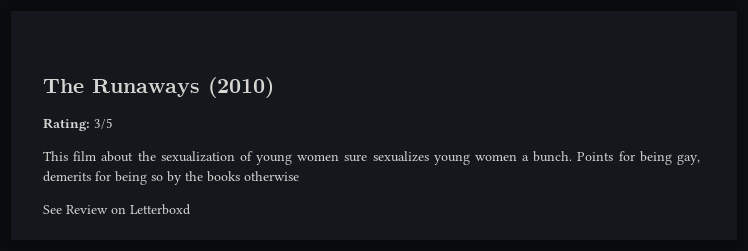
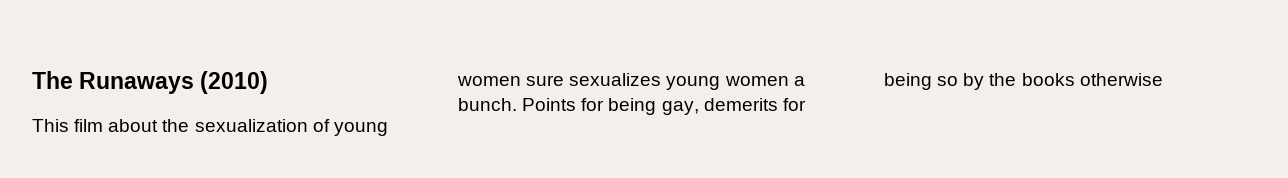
[43,118,113,131] // Rating: 3/5 -> (269, 82) none
[43,204,191,215] // See Review on Letterboxd -> (1163, 79) none

